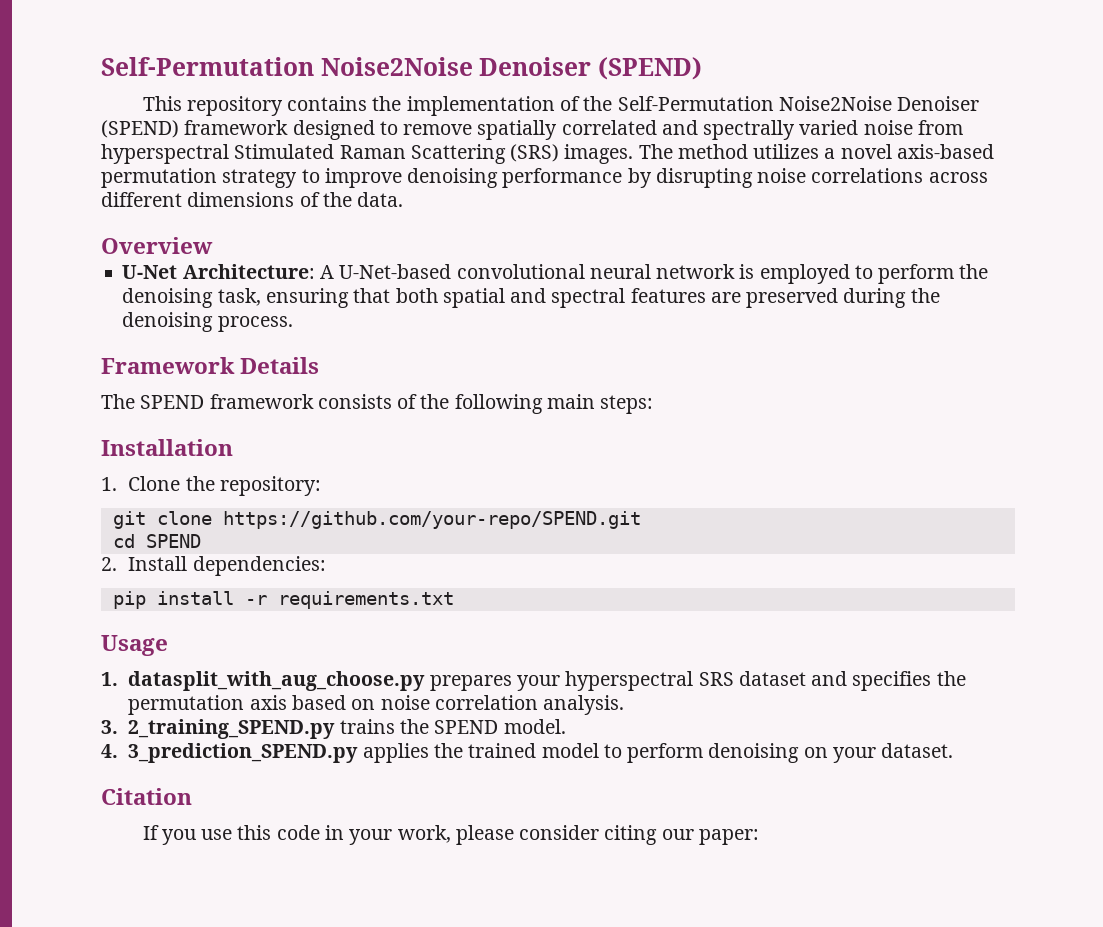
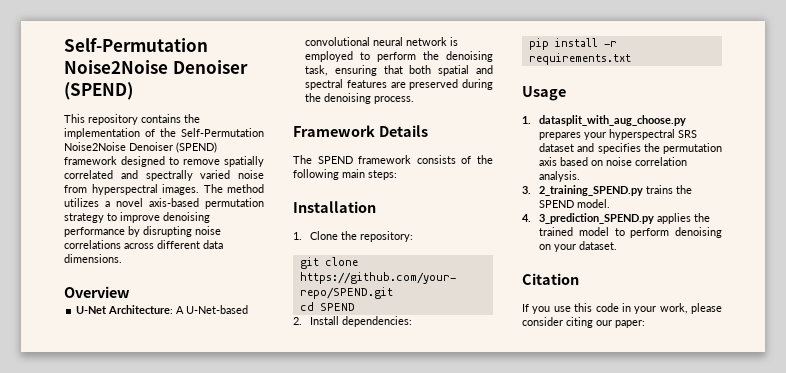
[234,144,560,164] Stimulated Raman Scattering (SRS) -> (158, 189) none
[187,192,404,207] dimensions of the data. -> [203,240,223,249] [64,254,122,263] data dimensions.

